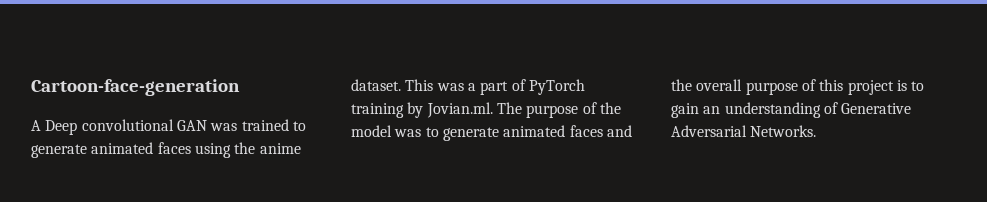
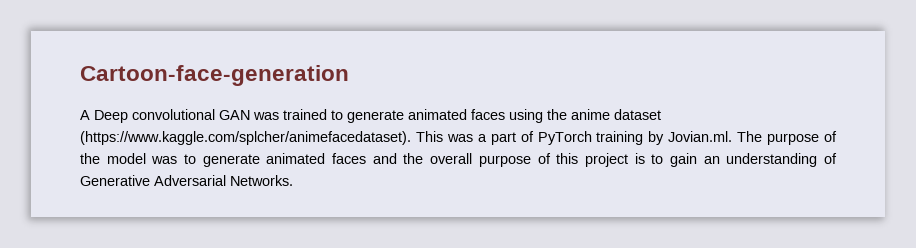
[351,79,401,91] dataset. -> [614,109,661,120] [80,131,411,145] dataset (https://www.kaggle.com/splcher/animefacedataset).

